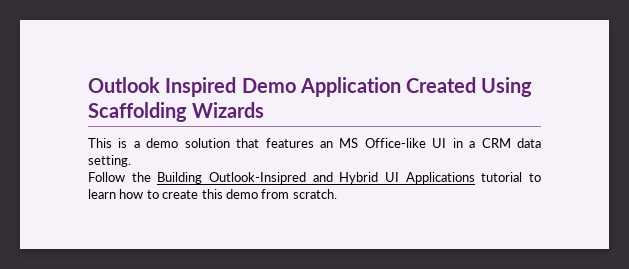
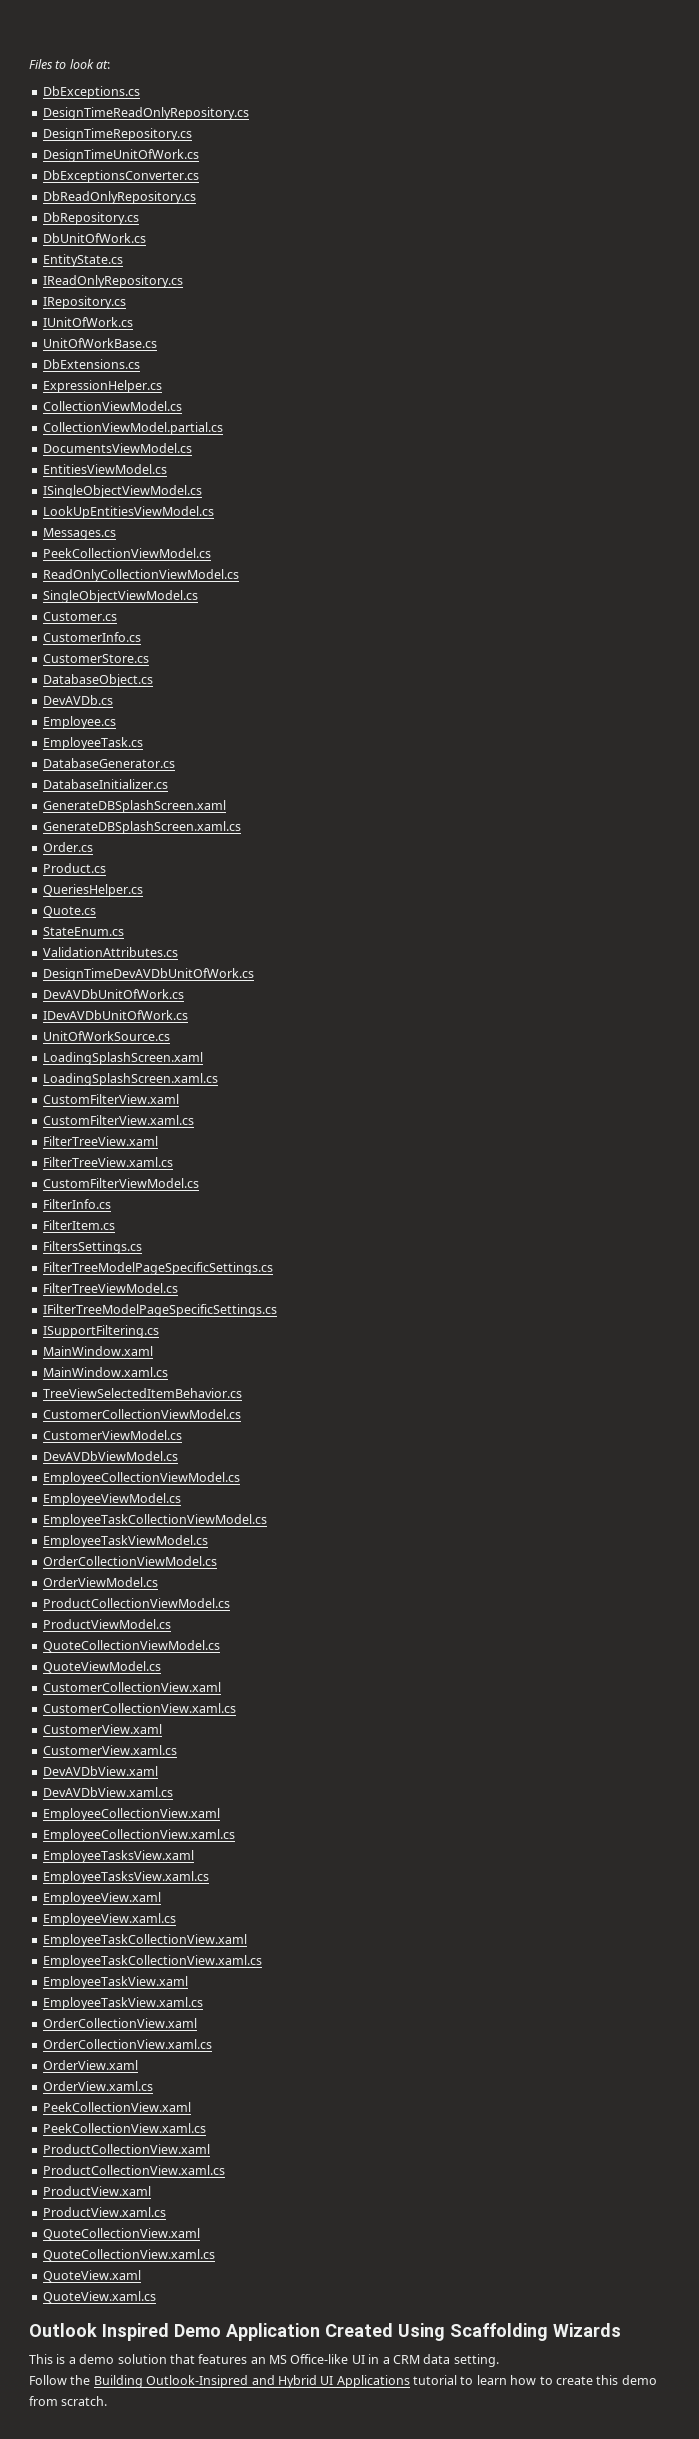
(88, 85) none -> [29,59,111,69] [42,86,140,99] [42,107,249,120] [42,128,192,141] [42,149,199,162] [42,170,199,183] [42,191,196,204] [42,212,139,225] [42,233,146,243] [42,254,123,267] [42,275,183,288] [42,296,126,309] [42,317,133,327] [42,338,157,348] [42,359,140,369] [42,380,162,393] [42,401,182,411] [42,422,223,435] [42,443,192,453] [42,464,167,474] [42,485,202,498] [42,506,214,519] [42,528,116,540] [42,548,211,558] [42,569,239,582] [42,590,198,603] [42,612,117,621] [42,632,141,642] [42,654,149,663] [42,674,153,687] [42,695,113,705] [42,716,116,729] [42,737,143,750] [42,758,175,768] [42,779,168,789] [42,800,226,813] [42,821,241,834] [42,842,93,852] [42,863,106,873] [42,884,143,897] [42,906,96,917] [42,927,124,936] [42,947,178,957] [42,968,254,981] [42,989,184,999] [42,1010,188,1020] [42,1031,170,1041] [42,1052,203,1065] [42,1073,218,1086] [42,1094,179,1104] [42,1115,194,1125] [42,1136,158,1146] [42,1157,173,1167] [42,1178,199,1188] [42,1199,111,1209] [42,1220,115,1230] [42,1241,142,1254] [42,1262,273,1275] [42,1283,178,1293] [42,1304,277,1317] [42,1325,159,1338] [42,1346,153,1356] [42,1367,168,1377] [42,1388,242,1398] [42,1409,241,1419] [42,1430,182,1440] [42,1451,178,1461] [42,1472,240,1485] [42,1493,181,1506] [42,1514,267,1527] [42,1535,208,1548] [42,1556,217,1566] [42,1577,158,1587] [42,1598,230,1608] [42,1619,171,1629] [42,1640,220,1652] [42,1661,161,1673] [42,1682,221,1692] [42,1703,236,1713] [42,1724,162,1734] [42,1745,177,1755] [42,1766,158,1776] [42,1787,173,1797] [42,1808,220,1821] [42,1829,235,1842] [42,1850,194,1863] [42,1871,209,1884] [42,1892,161,1905] [42,1913,176,1926] [42,1934,247,1947] [42,1955,262,1968] [42,1976,188,1989] [42,1997,203,2010] [42,2018,197,2028] [42,2039,212,2049] [42,2060,138,2070] [42,2081,153,2091] [42,2102,191,2112] [42,2123,206,2133] [42,2144,210,2154] [42,2165,225,2175] [42,2186,151,2196] [42,2207,166,2217] [42,2228,200,2240] [42,2249,215,2261] [42,2270,141,2282] [42,2291,156,2303] Files to look at: // DbExceptions.cs // DesignTimeReadOnlyRepository.cs // DesignTimeRepository.cs // DesignTimeUnitOfWork.cs // DbExceptionsConverter.cs // DbReadOnlyRepository.cs // DbRepository.cs // DbUnitOfWork.cs // EntityState.cs // IReadOnlyRepository.cs // IRepository.cs // IUnitOfWork.cs // UnitOfWorkBase.cs // DbExtensions.cs // ExpressionHelper.cs // CollectionViewModel.cs // CollectionViewModel.partial.cs // DocumentsViewModel.cs // EntitiesViewModel.cs // ISingleObjectViewModel.cs // LookUpEntitiesViewModel.cs // Messages.cs // PeekCollectionViewModel.cs // ReadOnlyCollectionViewModel.cs // SingleObjectViewModel.cs // Customer.cs // CustomerInfo.cs // CustomerStore.cs // DatabaseObject.cs // DevAVDb.cs // Employee.cs // EmployeeTask.cs // DatabaseGenerator.cs // DatabaseInitializer.cs // GenerateDBSplashScreen.xaml // GenerateDBSplashScreen.xaml.cs // Order.cs // Product.cs // QueriesHelper.cs // Quote.cs // StateEnum.cs // ValidationAttributes.cs // DesignTimeDevAVDbUnitOfWork.cs // DevAVDbUnitOfWork.cs // IDevAVDbUnitOfWork.cs // UnitOfWorkSource.cs // LoadingSplashScreen.xaml // LoadingSplashScreen.xaml.cs // CustomFilterView.xaml // CustomFilterView.xaml.cs // FilterTreeView.xaml // FilterTreeView.xaml.cs // CustomFilterViewModel.cs // FilterInfo.cs // FilterItem.cs // FiltersSettings.cs // FilterTreeModelPageSpecificSettings.cs // FilterTreeViewModel.cs // IFilterTreeModelPageSpecificSettings.cs // ISupportFiltering.cs // MainWindow.xaml // MainWindow.xaml.cs // TreeViewSelectedItemBehavior.cs // CustomerCollectionViewModel.cs // CustomerViewModel.cs // DevAVDbViewModel.cs // EmployeeCollectionViewModel.cs // EmployeeViewModel.cs // EmployeeTaskCollectionViewModel.cs // EmployeeTaskViewModel.cs // OrderCollectionViewModel.cs // OrderViewModel.cs // ProductCollectionViewModel.cs // ProductViewModel.cs // QuoteCollectionViewModel.cs // QuoteViewModel.cs // CustomerCollectionView.xaml // CustomerCollectionView.xaml.cs // CustomerView.xaml // CustomerView.xaml.cs // DevAVDbView.xaml // DevAVDbView.xaml.cs // EmployeeCollectionView.xaml // EmployeeCollectionView.xaml.cs // EmployeeTasksView.xaml // EmployeeTasksView.xaml.cs // EmployeeView.xaml // EmployeeView.xaml.cs // EmployeeTaskCollectionView.xaml // EmployeeTaskCollectionView.xaml.cs // EmployeeTaskView.xaml // EmployeeTaskView.xaml.cs // OrderCollectionView.xaml // OrderCollectionView.xaml.cs // OrderView.xaml // OrderView.xaml.cs // PeekCollectionView.xaml // PeekCollectionView.xaml.cs // ProductCollectionView.xaml // ProductCollectionView.xaml.cs // ProductView.xaml // ProductView.xaml.cs // QuoteCollectionView.xaml // QuoteCollectionView.xaml.cs // QuoteView.xaml // QuoteView.xaml.cs //

